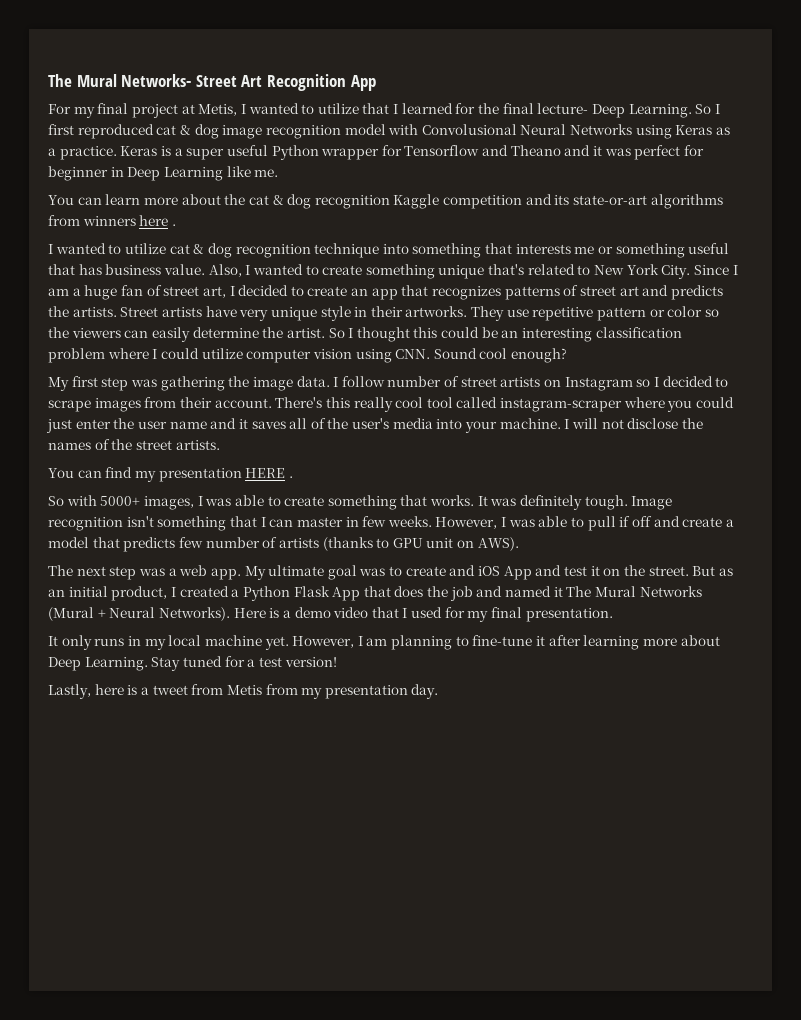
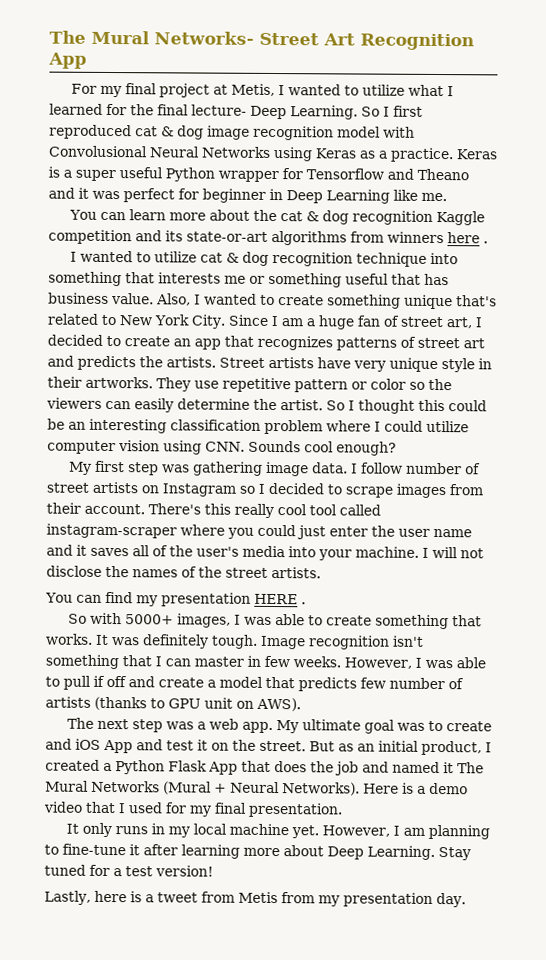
[362,103,390,114] that -> [408,84,445,97] what
[433,348,477,359] Sound -> [248,440,301,453] Sounds
[228,376,250,387] the -> (264, 468) none

